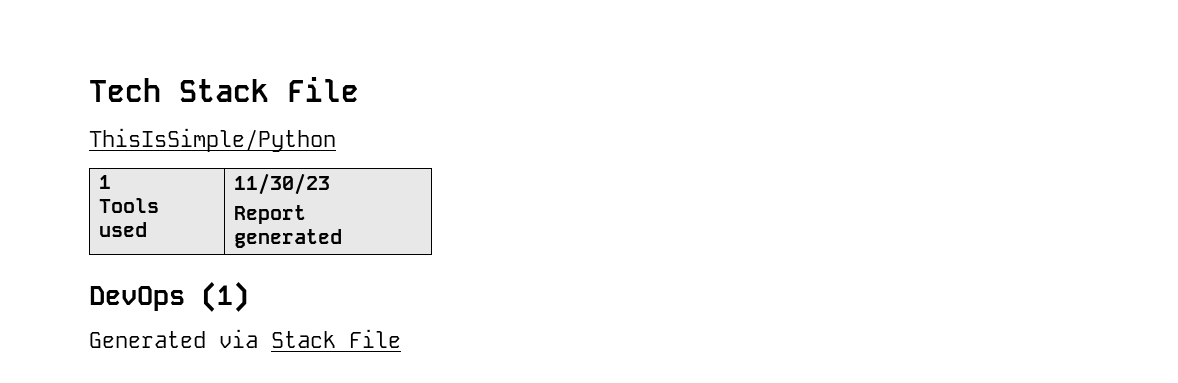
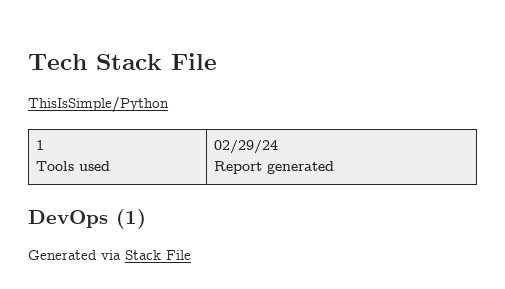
[233,173,330,195] 11/30/23 -> [214,140,279,154] 02/29/24

